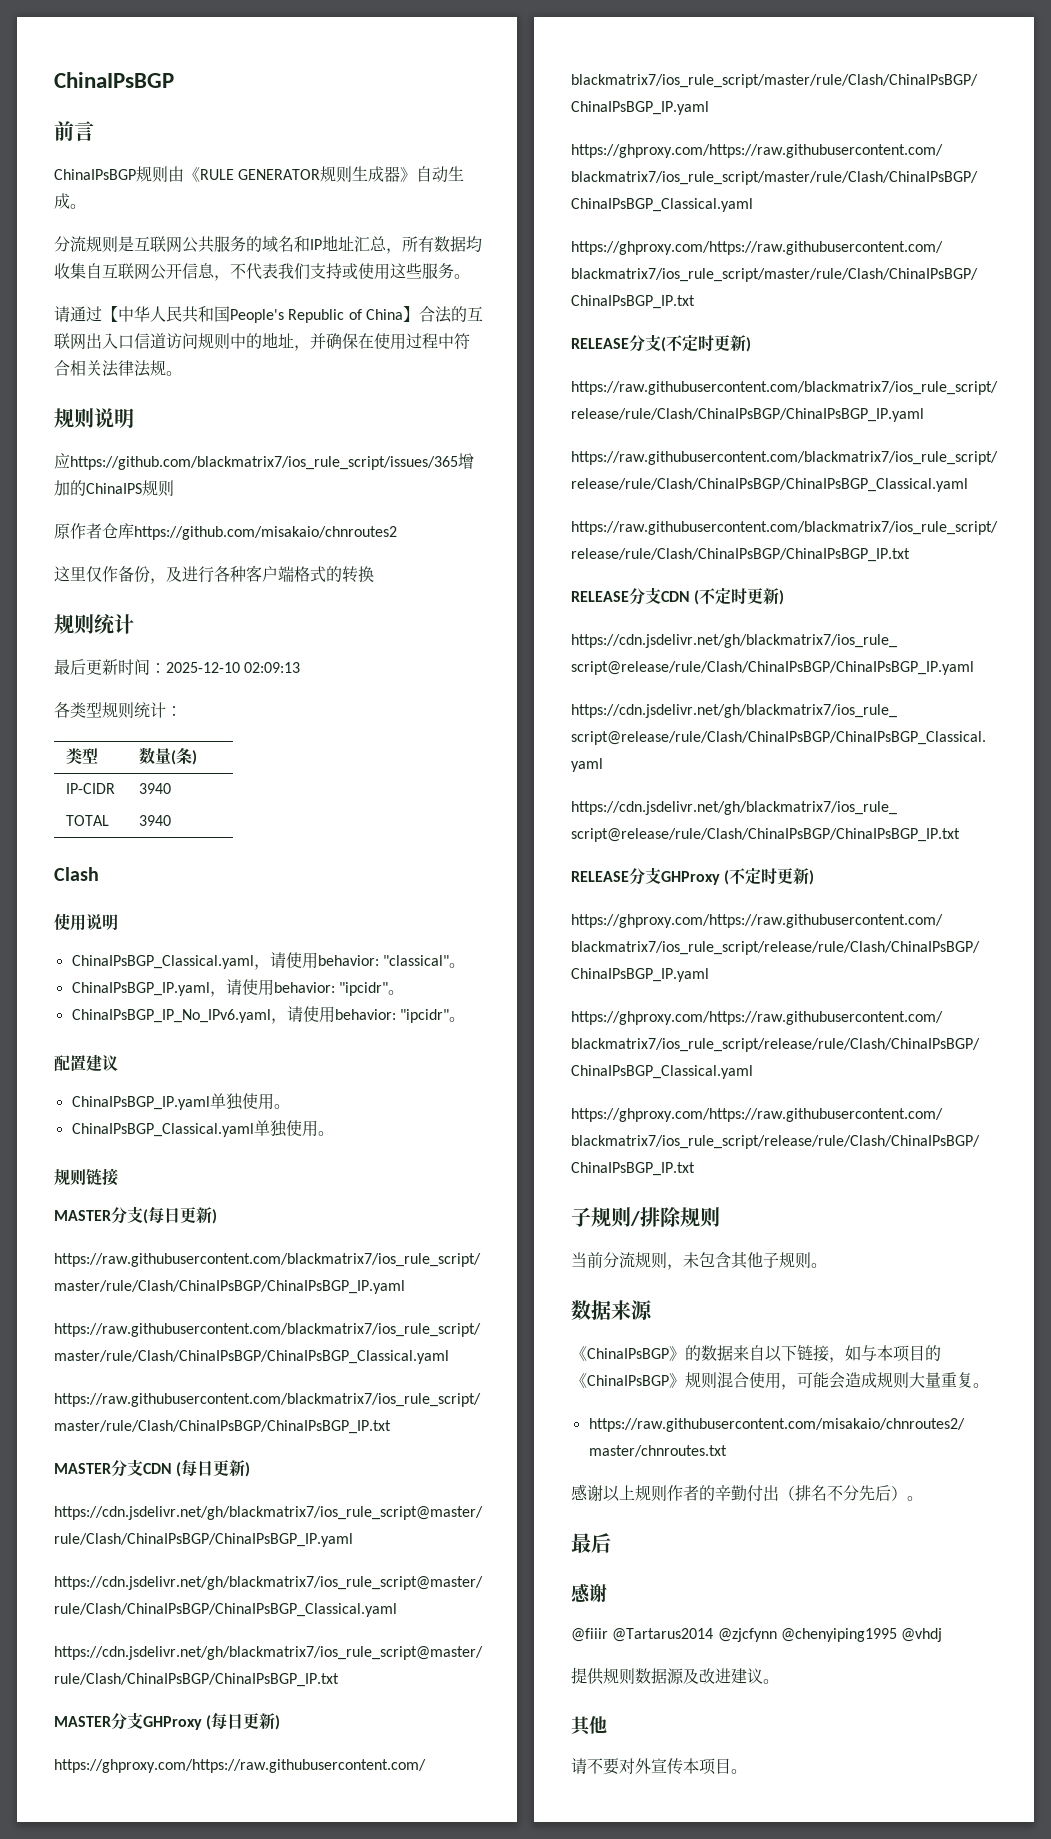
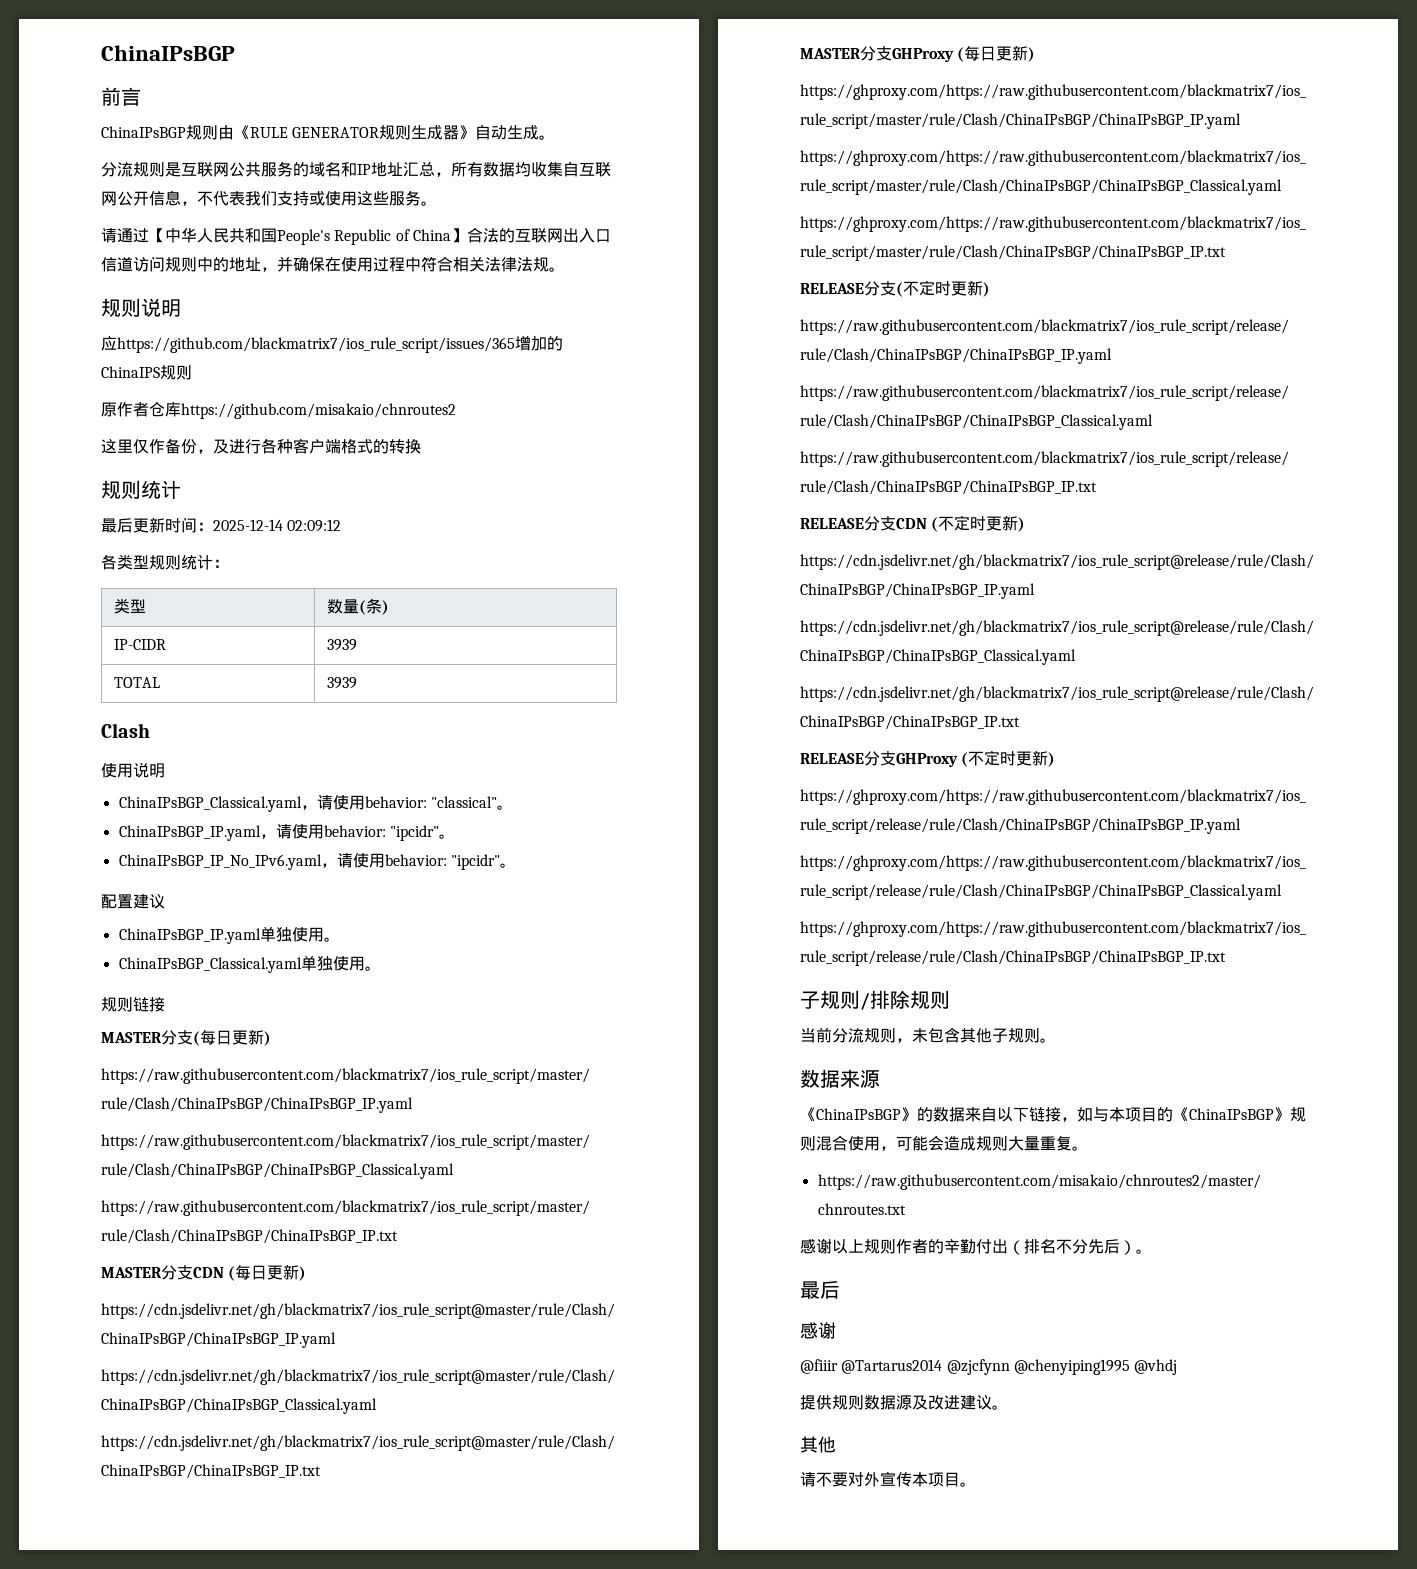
[166,662,301,673] 2025-12-10 02:09:13 -> [213,519,342,532] 2025-12-14 02:09:12
[138,783,171,794] 3940 -> [326,639,357,651] 3939
[138,815,171,826] 3940 -> [326,677,357,689] 3939

